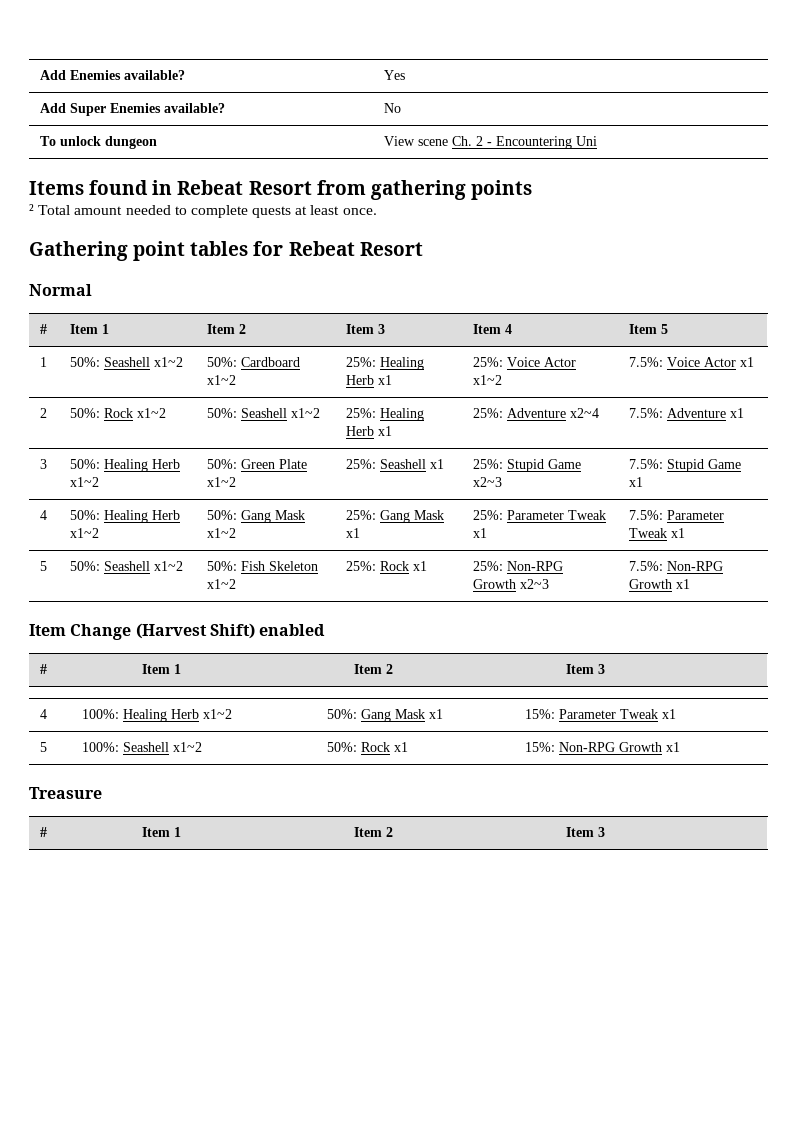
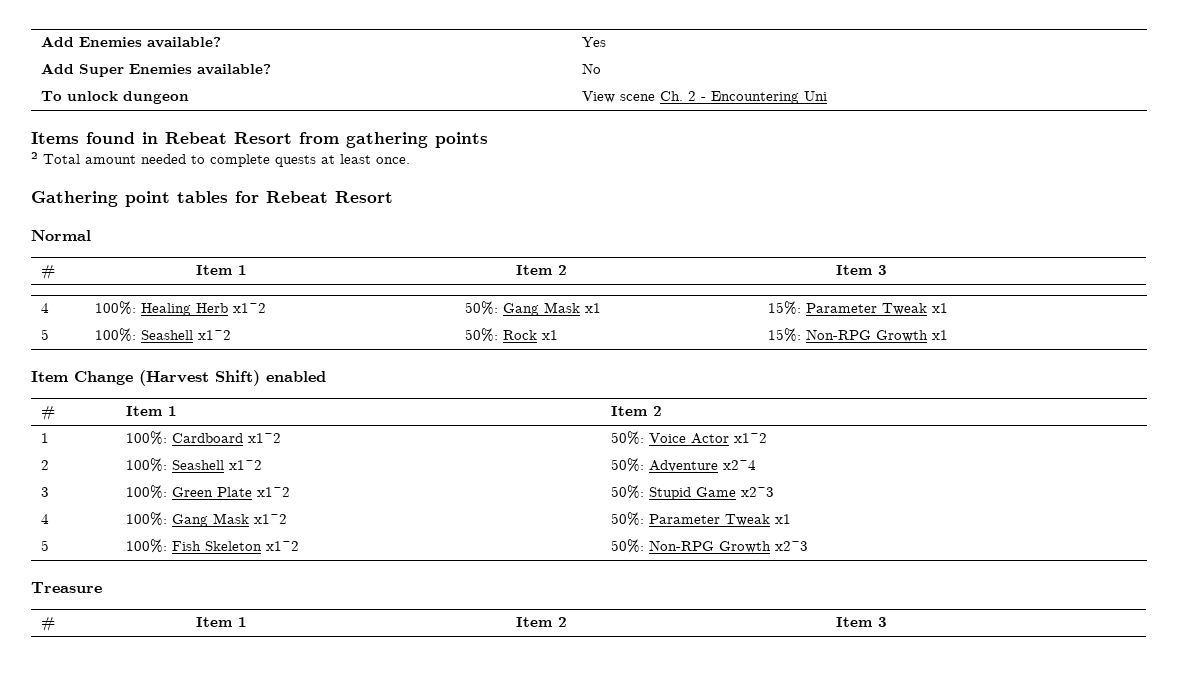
[40,324,48,334] [70,324,110,334] [207,324,247,334] [346,324,386,334] [473,324,513,334] [629,324,669,334] [40,357,48,367] [70,357,184,367] [207,357,301,367] [207,375,237,385] [346,357,425,370] [346,375,393,385] [473,357,577,367] [473,375,503,385] [629,357,755,367] [40,408,48,418] [70,408,167,418] [207,408,321,418] [346,408,425,421] [346,426,393,436] [473,408,600,418] [629,408,745,418] [40,459,48,469] [70,459,181,472] [70,477,100,487] [207,459,308,469] [207,477,237,487] [346,459,445,469] [473,459,582,472] [473,477,503,487] [629,459,742,472] [629,477,644,487] [40,510,48,520] [70,510,181,523] [70,528,100,538] [207,510,306,523] [207,528,237,538] [346,510,445,523] [346,528,361,538] [473,510,607,520] [473,528,488,538] [629,510,725,520] [629,528,686,538] [40,561,48,571] [70,561,184,571] [207,561,319,571] [207,579,237,589] [346,561,428,571] [473,561,564,571] [473,579,550,589] [629,561,724,571] [629,579,691,589] [29,623,326,640] // # | Item 1 | Item 2 | Item 3 | Item 4 | Item 5 // 1 | 50%: Seashell x1~2 | 50%: Cardboard x1~2 | 25%: Healing Herb x1 | 25%: Voice Actor x1~2 | 7.5%: Voice Actor x1 // 2 | 50%: Rock x1~2 | 50%: Seashell x1~2 | 25%: Healing Herb x1 | 25%: Adventure x2~4 | 7.5%: Adventure x1 // 3 | 50%: Healing Herb x1~2 | 50%: Green Plate x1~2 | 25%: Seashell x1 | 25%: Stupid Game x2~3 | 7.5%: Stupid Game x1 // 4 | 50%: Healing Herb x1~2 | 50%: Gang Mask x1~2 | 25%: Gang Mask x1 | 25%: Parameter Tweak x1 | 7.5%: Parameter Tweak x1 // 5 | 50%: Seashell x1~2 | 50%: Fish Skeleton x1~2 | 25%: Rock x1 | 25%: Non-RPG Growth x2~3 | 7.5%: Non-RPG Growth x1 // Item Change (Harvest Shift) enabled -> (91, 235) none
(681, 747) none -> [31,370,326,386] [40,405,55,421] [125,406,177,416] [610,406,662,416] [40,433,49,443] [125,431,281,445] [610,431,767,445] [40,460,49,470] [125,458,262,472] [610,458,756,472] [40,487,49,497] [125,485,290,499] [610,485,774,500] [40,514,49,524] [125,512,287,527] [610,512,791,526] [40,540,49,551] [125,539,299,553] [610,539,808,553] // Item Change (Harvest Shift) enabled // # | Item 1 | Item 2 // 1 | 100%: Cardboard x1~2 | 50%: Voice Actor x1~2 // 2 | 100%: Seashell x1~2 | 50%: Adventure x2~4 // 3 | 100%: Green Plate x1~2 | 50%: Stupid Game x2~3 // 4 | 100%: Gang Mask x1~2 | 50%: Parameter Tweak x1 // 5 | 100%: Fish Skeleton x1~2 | 50%: Non-RPG Growth x2~3

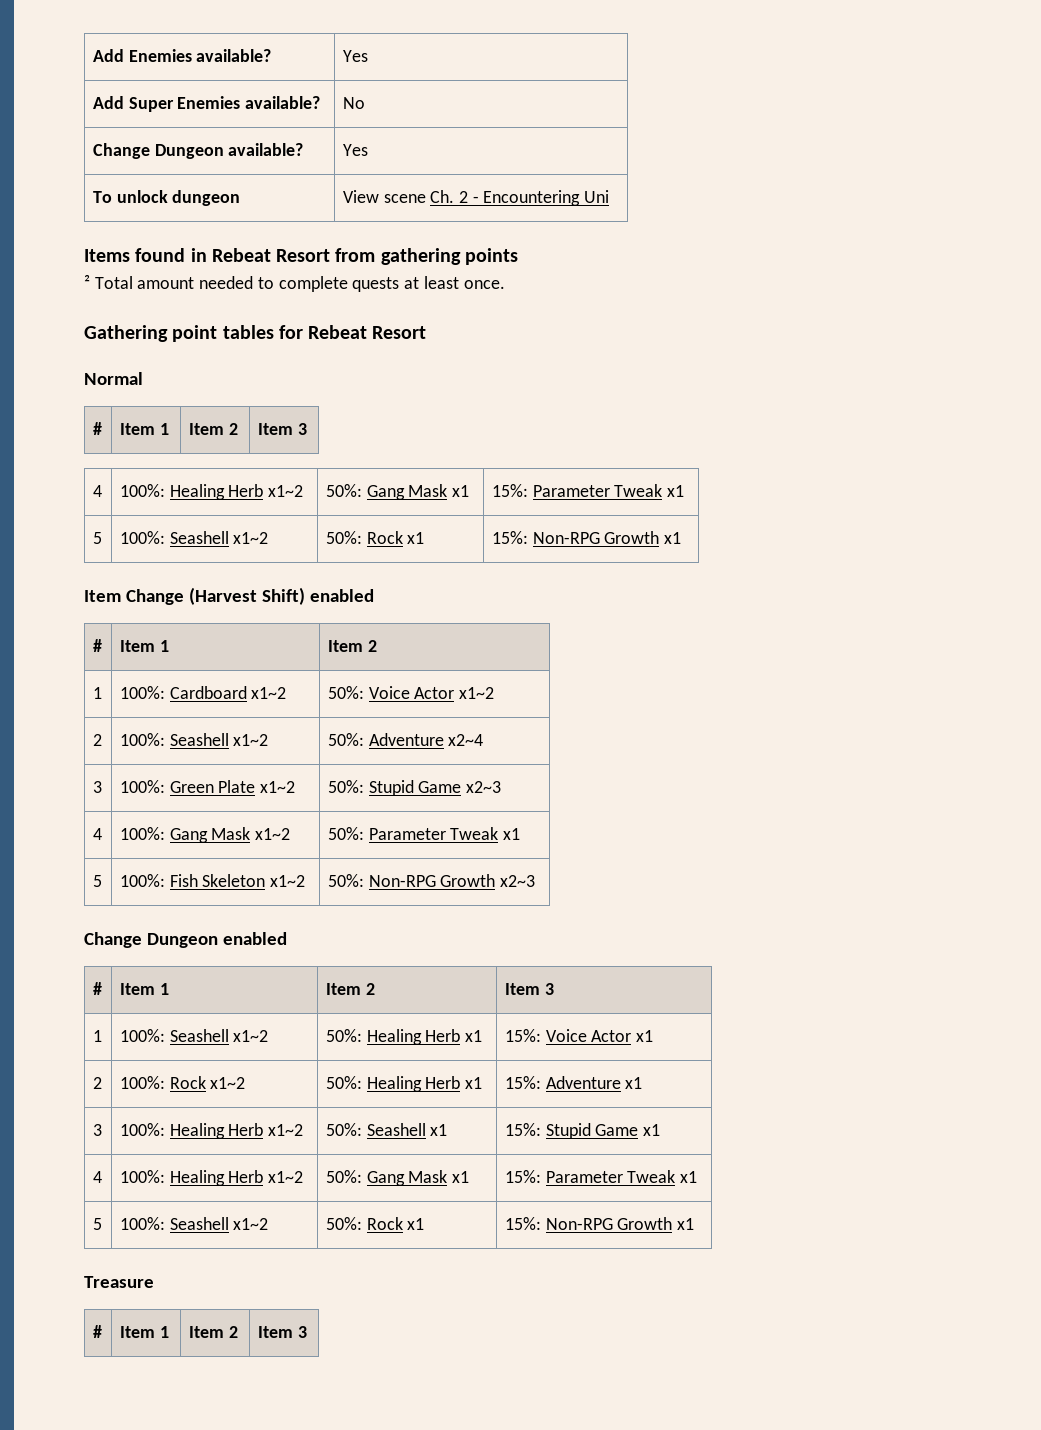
(601, 68) none -> [92,143,304,159] [342,144,368,156] // Change Dungeon available? | Yes
(808, 546) none -> [84,932,287,948] [92,982,102,995] [119,983,169,995] [325,983,375,995] [504,983,554,995] [92,1030,102,1042] [119,1029,269,1042] [325,1029,483,1045] [504,1029,654,1042] [92,1077,102,1089] [119,1076,246,1089] [325,1076,483,1092] [504,1076,643,1089] [92,1124,102,1136] [119,1123,304,1139] [325,1123,448,1136] [504,1123,661,1139] [92,1171,102,1183] [119,1170,304,1186] [325,1170,470,1186] [504,1170,698,1183] [92,1218,102,1230] [119,1217,269,1230] [325,1217,425,1230] [504,1217,695,1230] // Change Dungeon enabled // # | Item 1 | Item 2 | Item 3 // 1 | 100%: Seashell x1~2 | 50%: Healing Herb x1 | 15%: Voice Actor x1 // 2 | 100%: Rock x1~2 | 50%: Healing Herb x1 | 15%: Adventure x1 // 3 | 100%: Healing Herb x1~2 | 50%: Seashell x1 | 15%: Stupid Game x1 // 4 | 100%: Healing Herb x1~2 | 50%: Gang Mask x1 | 15%: Parameter Tweak x1 // 5 | 100%: Seashell x1~2 | 50%: Rock x1 | 15%: Non-RPG Growth x1

